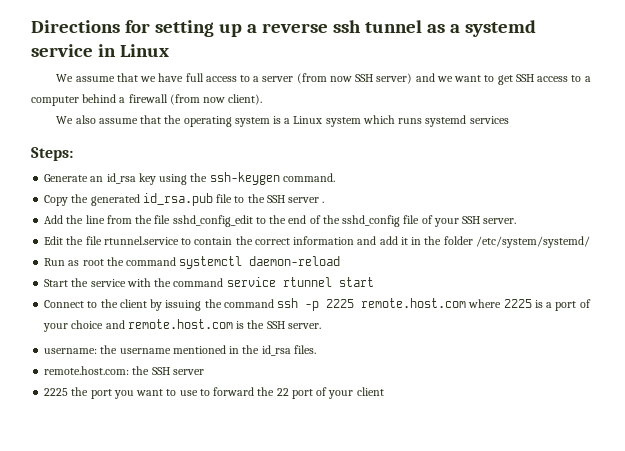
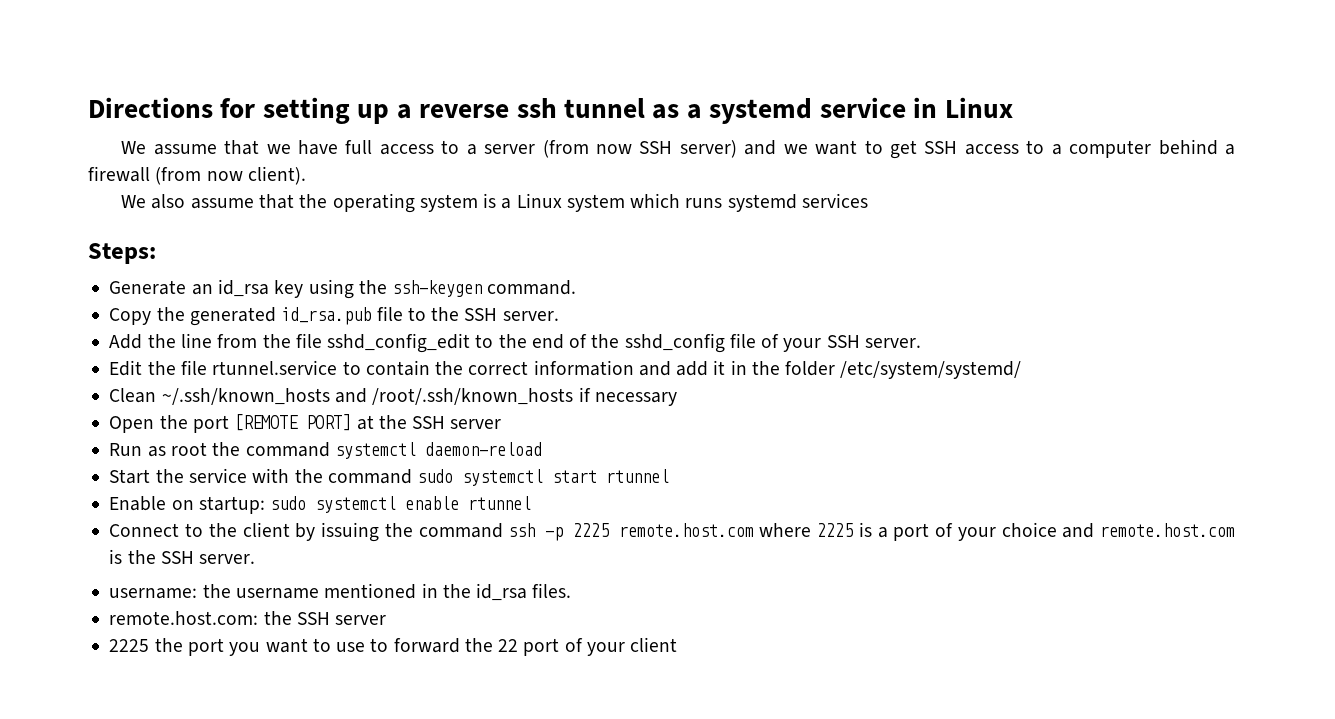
[288,197,325,203] server . -> [502,311,559,321] server.
(590, 242) none -> [109,387,677,406] [109,414,502,433] // Clean ~/.ssh/known_hosts and /root/.ssh/known_hosts if necessary // Open the port [REMOTE PORT] at the SSH server
[226,277,374,287] service rtunnel start -> [417,469,670,486] [109,496,532,514] sudo systemctl start rtunnel // Enable on startup: sudo systemctl enable rtunnel

